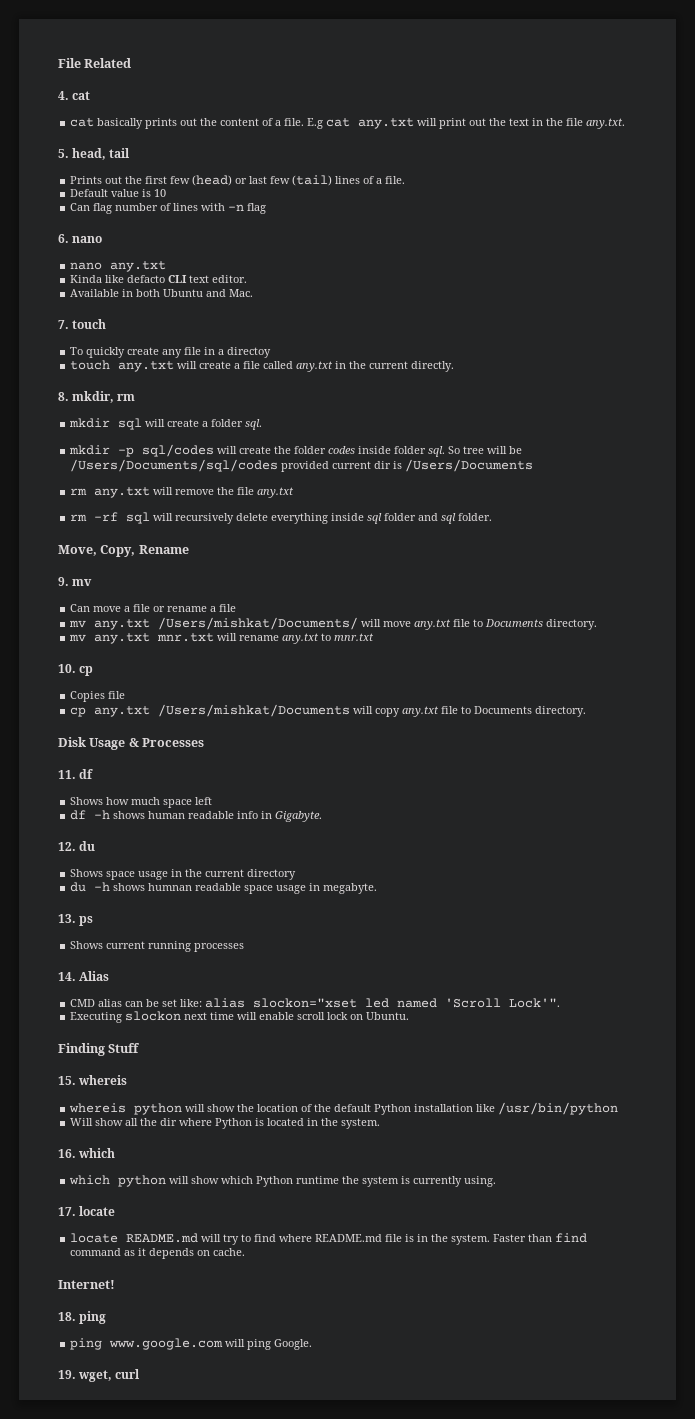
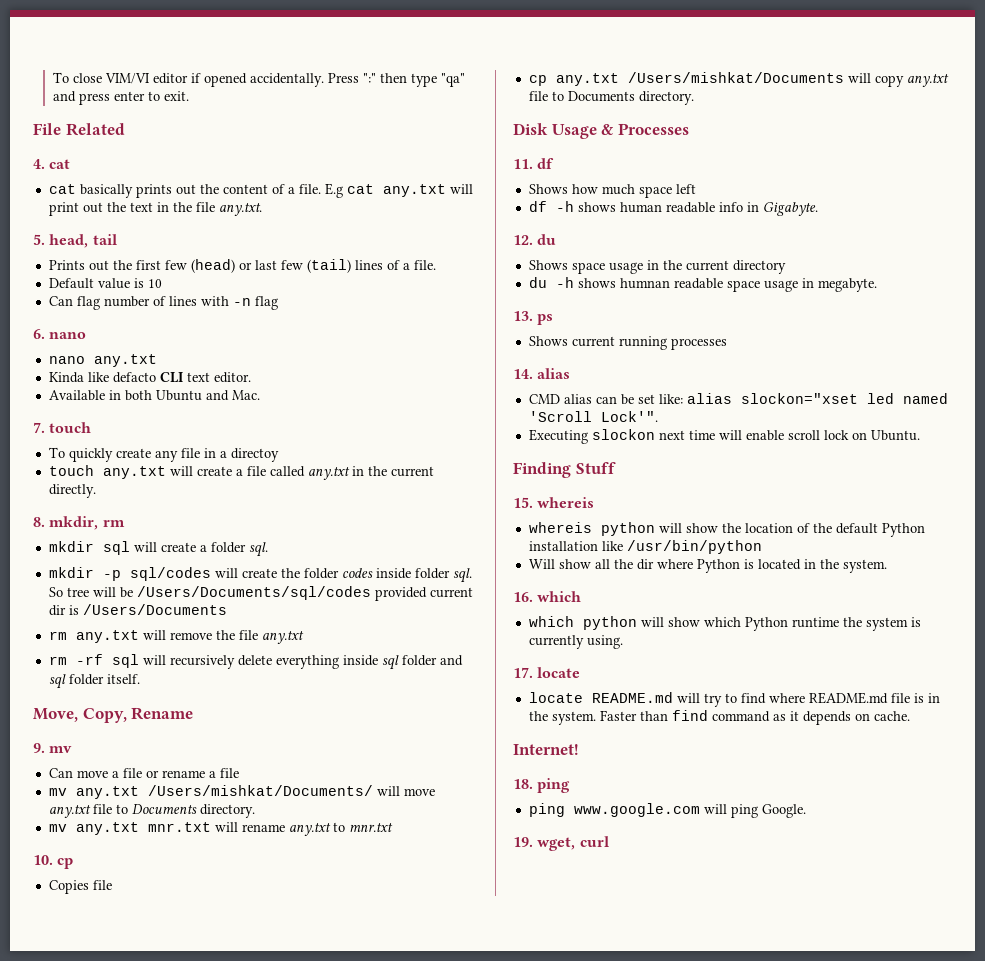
(58, 63) none -> [53,72,466,87] [53,91,190,105] To close VIM/VI editor if opened accidentally. Press ":" then type "qa" and press enter to exit. //
[458,513,493,521] folder. -> [68,674,140,685] folder itself.
[79,971,110,981] Alias -> [537,368,571,379] alias

